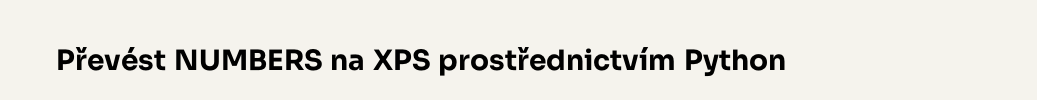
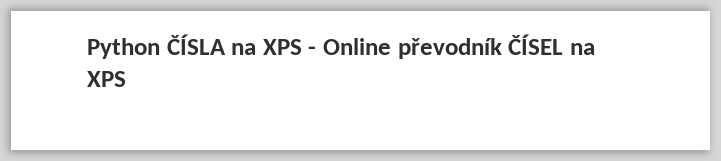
[56,47,786,77] Převést NUMBERS na XPS prostřednictvím Python -> [87,34,595,59] [87,71,126,87] Python ČÍSLA na XPS - Online převodník ČÍSEL na XPS

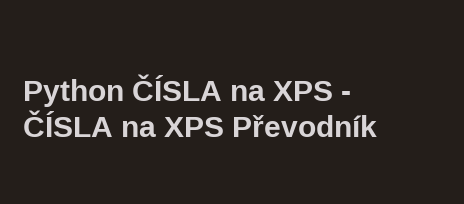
[323,34,595,59] [87,71,126,87] Online převodník ČÍSEL na XPS -> [23,110,378,137] ČÍSLA na XPS Převodník

